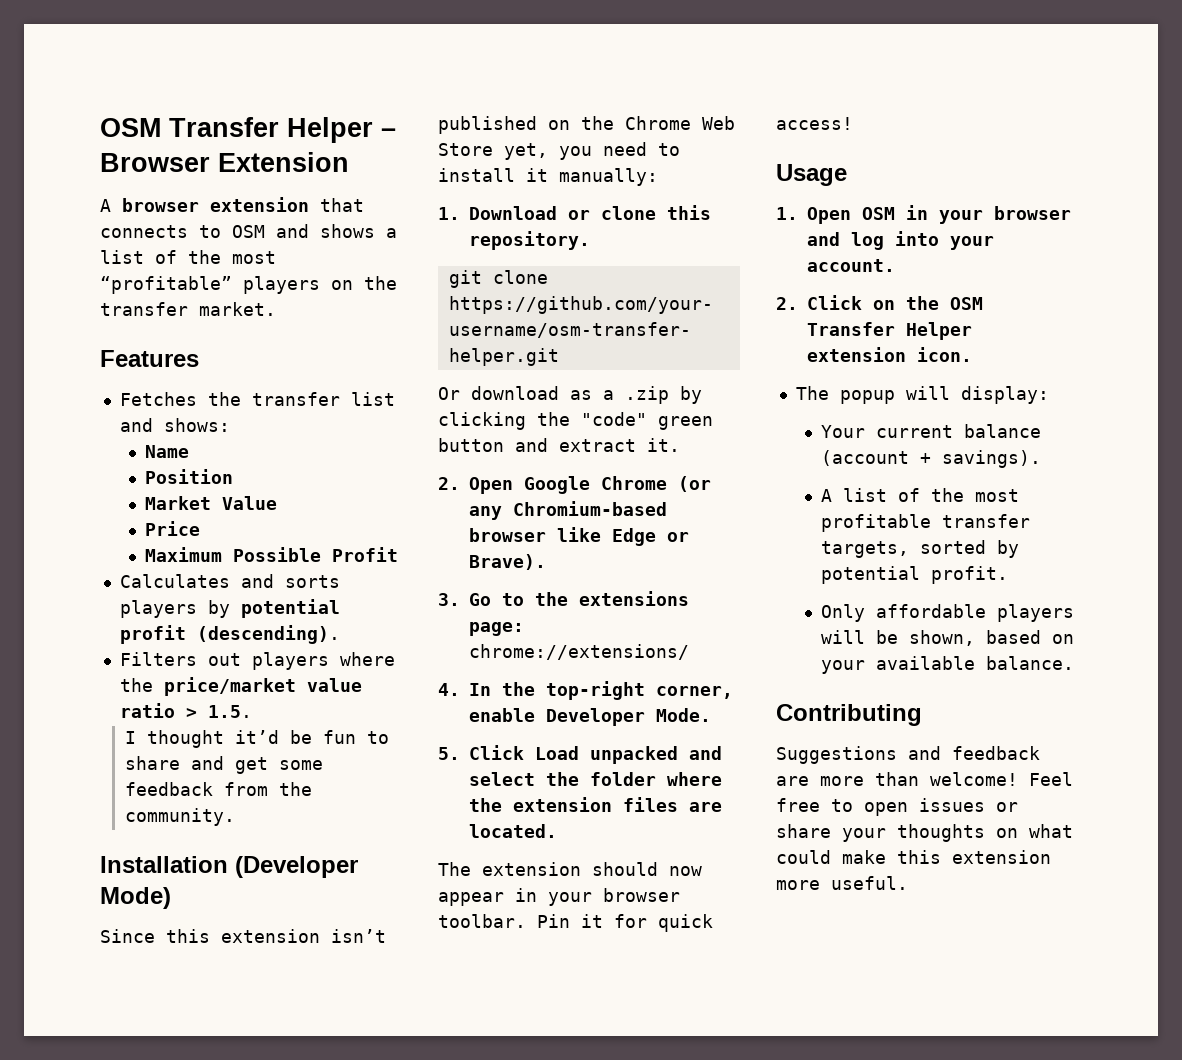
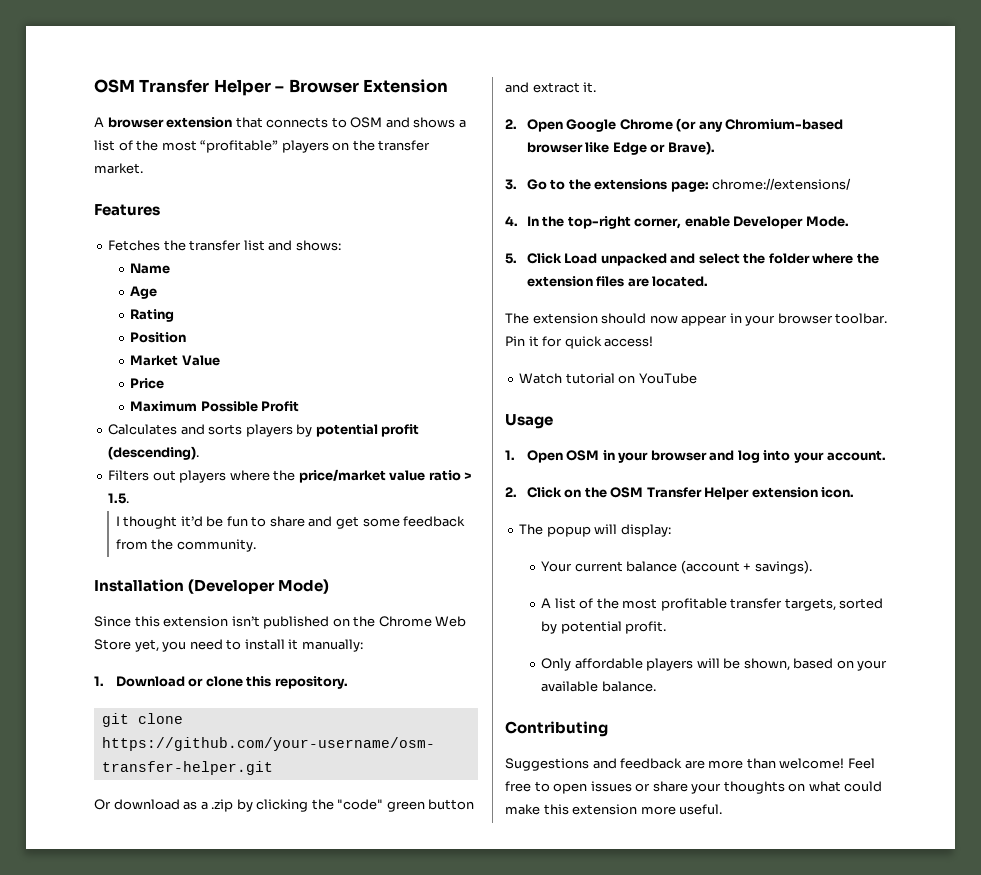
(189, 451) none -> [130,286,158,299] [130,309,175,322] // Age // Rating
(853, 123) none -> [519,373,697,384] // Watch tutorial on YouTube

